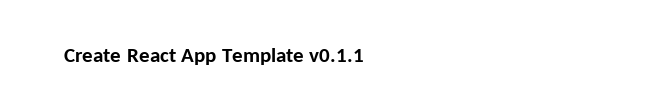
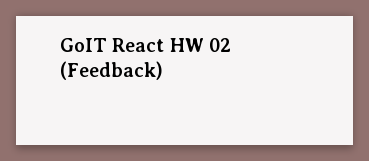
[64,48,365,65] Create React App Template v0.1.1 -> [60,38,231,52] [60,61,163,80] GoIT React HW 02 (Feedback)

